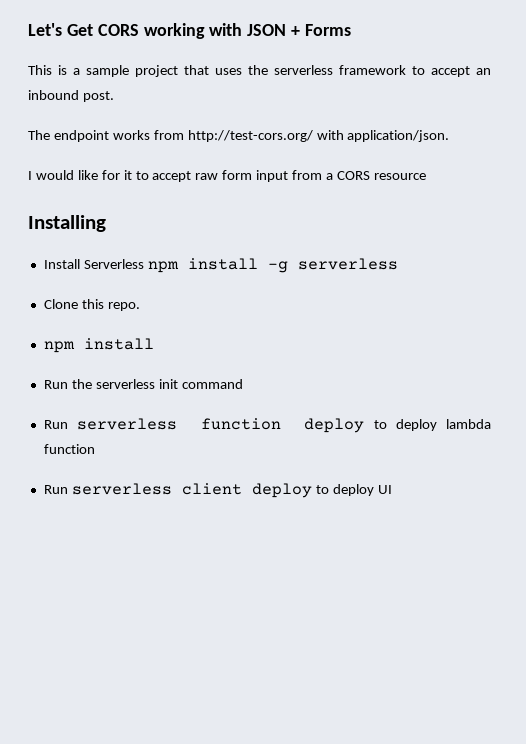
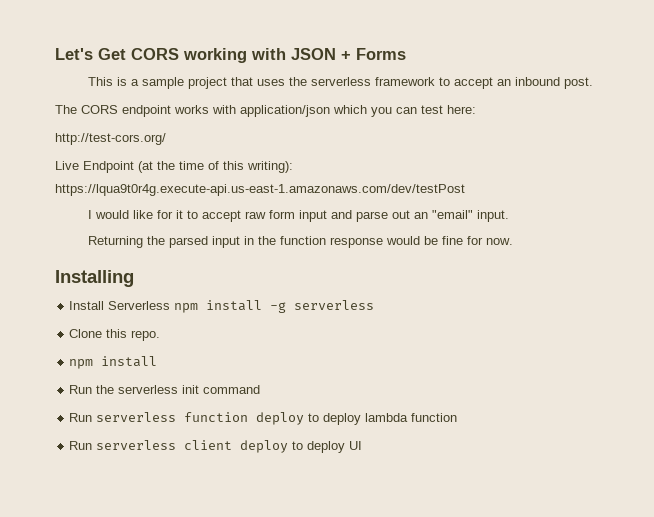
(50, 135) none -> [81,105,118,114] CORS
[153,130,450,142] from http://test-cors.org/ with application/json. -> [212,105,476,117] [55,133,166,145] [55,161,293,173] [55,184,465,196] with application/json which you can test here: // http://test-cors.org/ // Live Endpoint (at the time of this writing): https://lqua9t0r4g.execute-api.us-east-1.amazonaws.com/dev/testPost
[292,170,426,180] from a CORS resource -> [330,210,509,222] [87,236,513,248] and parse out an "email" input. // Returning the parsed input in the function response would be fine for now.

